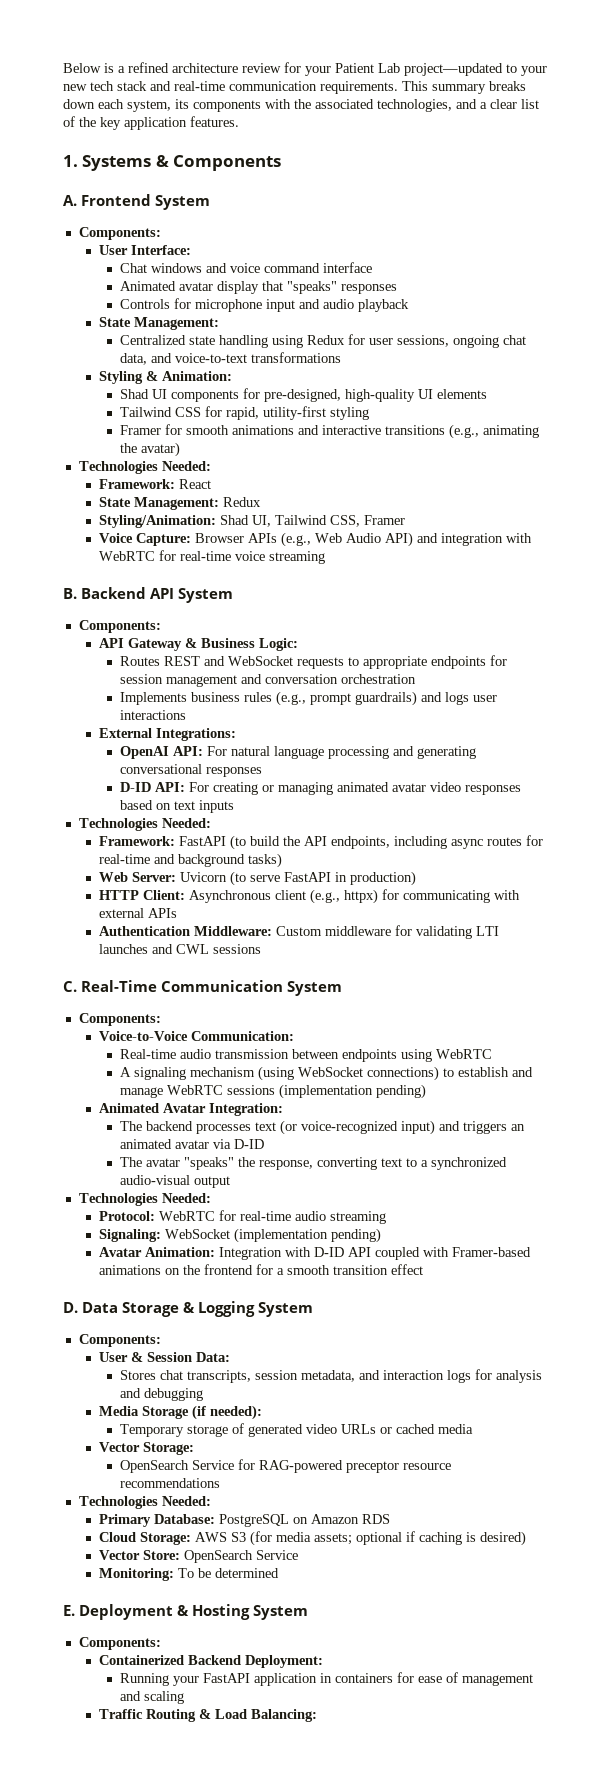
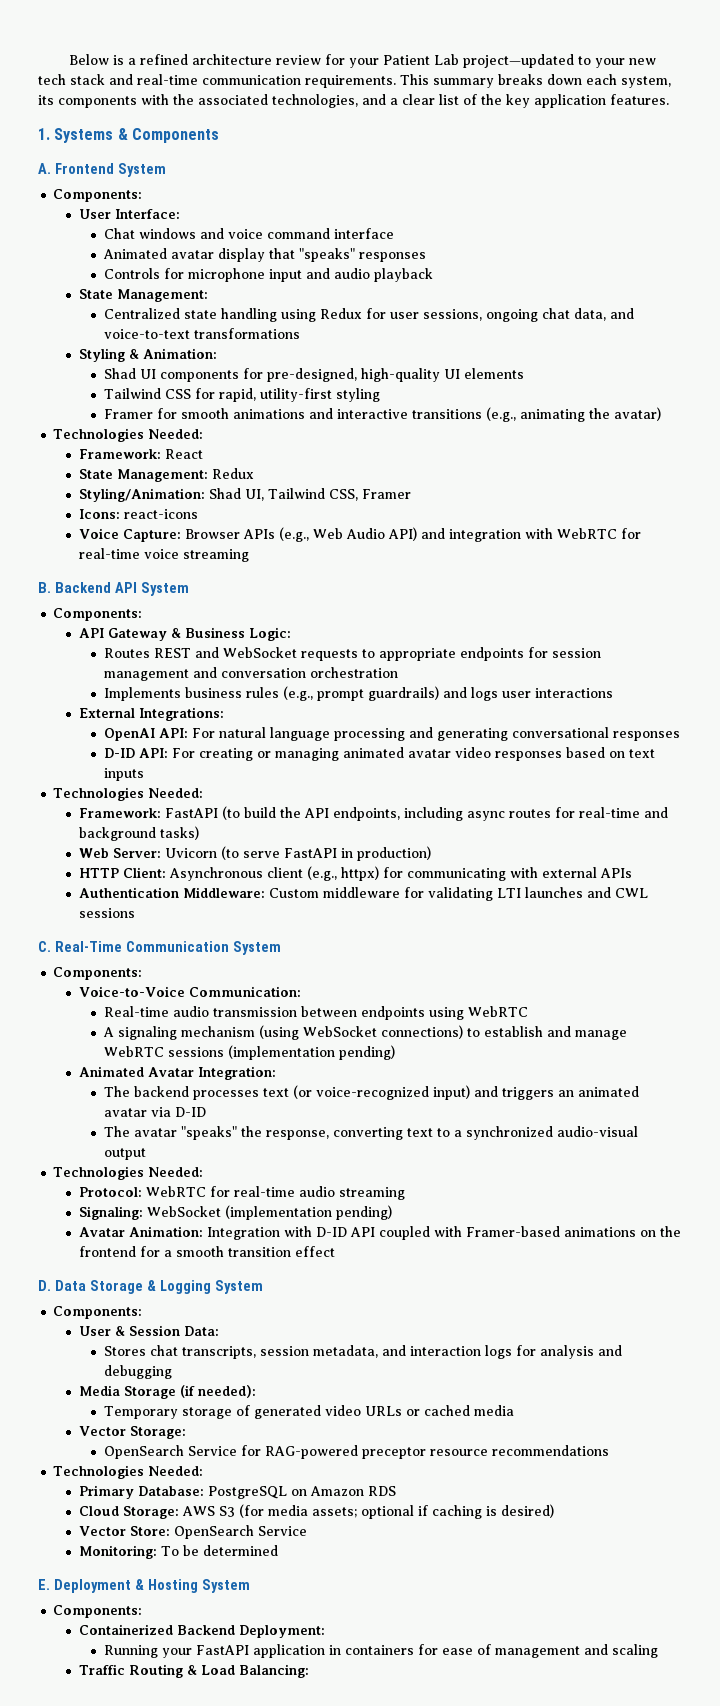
(406, 520) none -> [78,509,198,519] // Icons: react-icons

